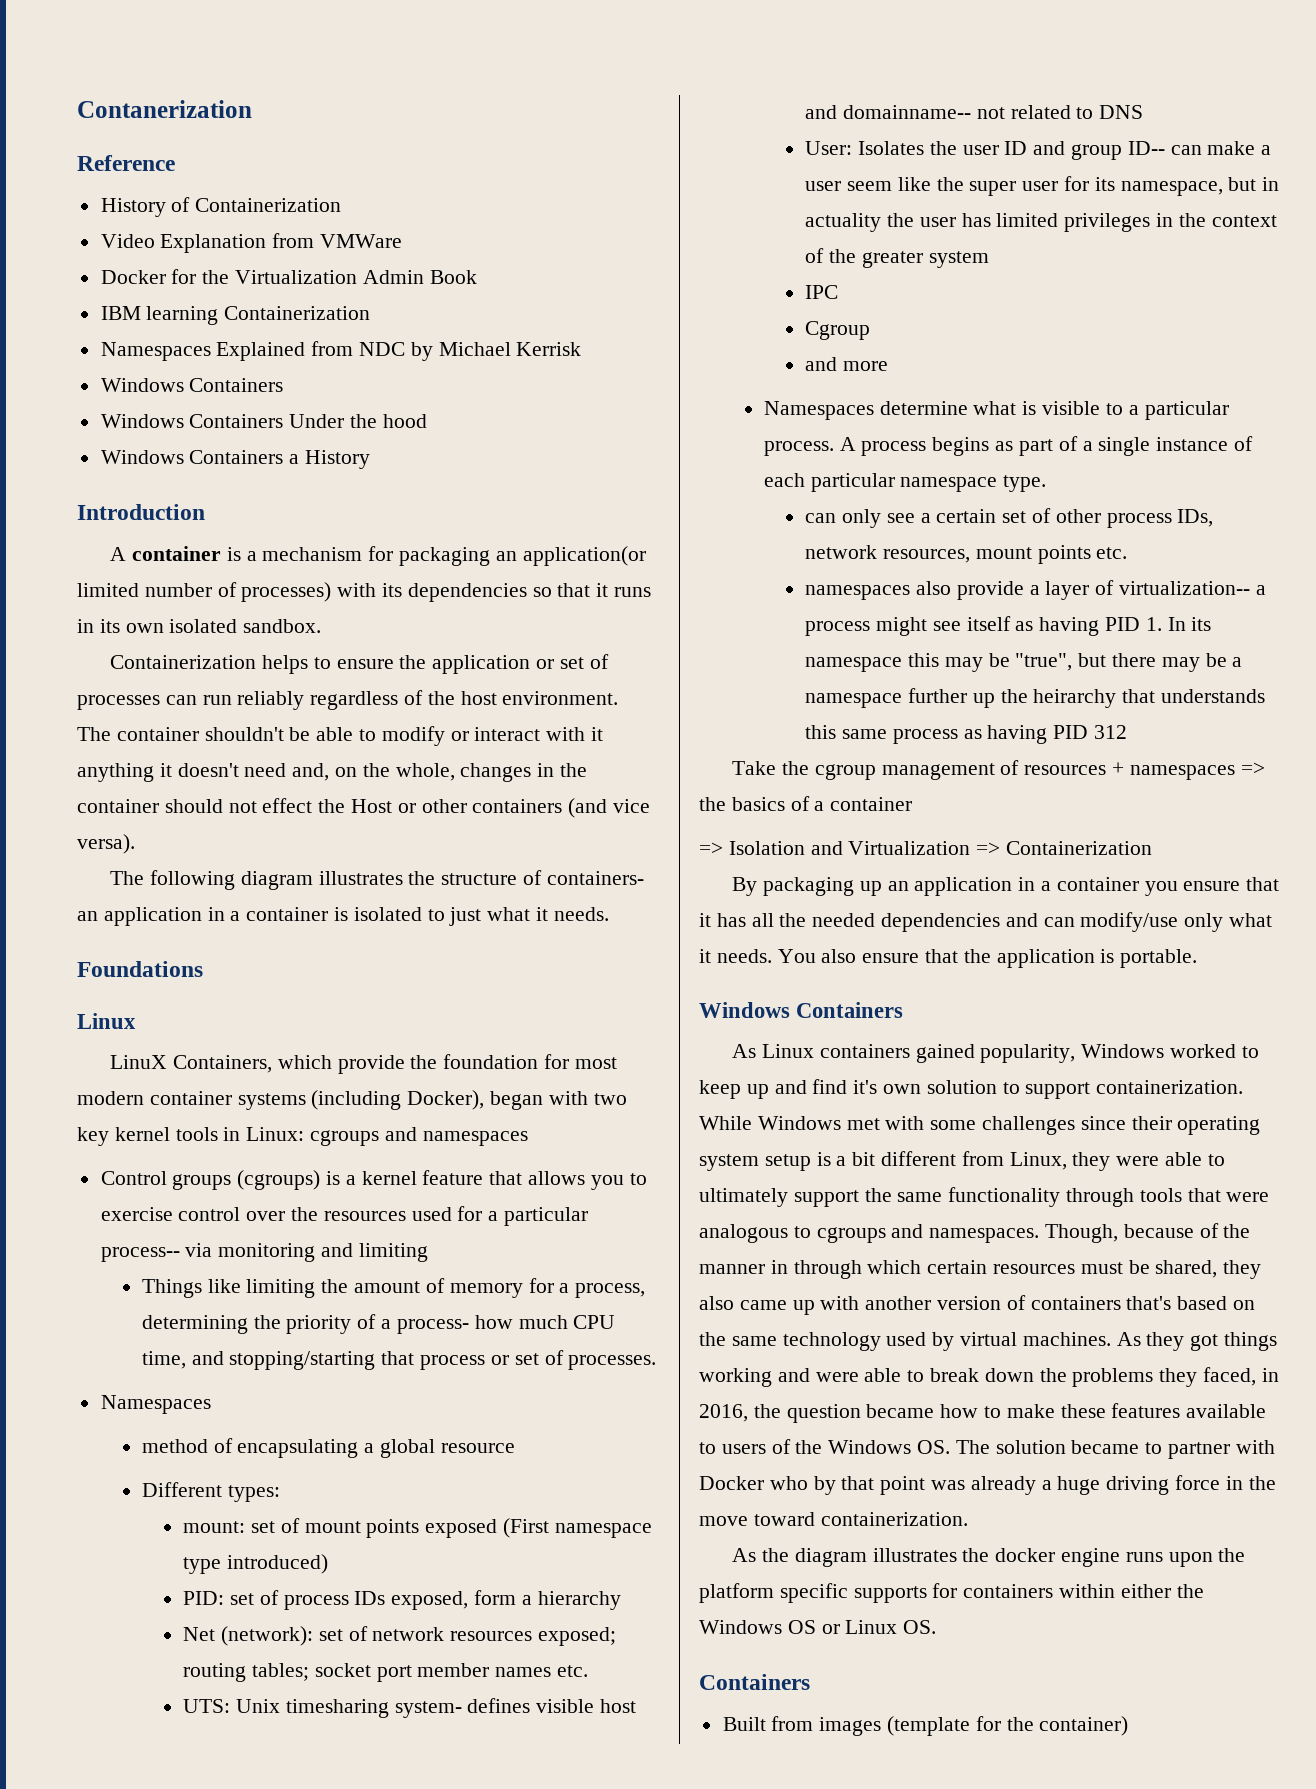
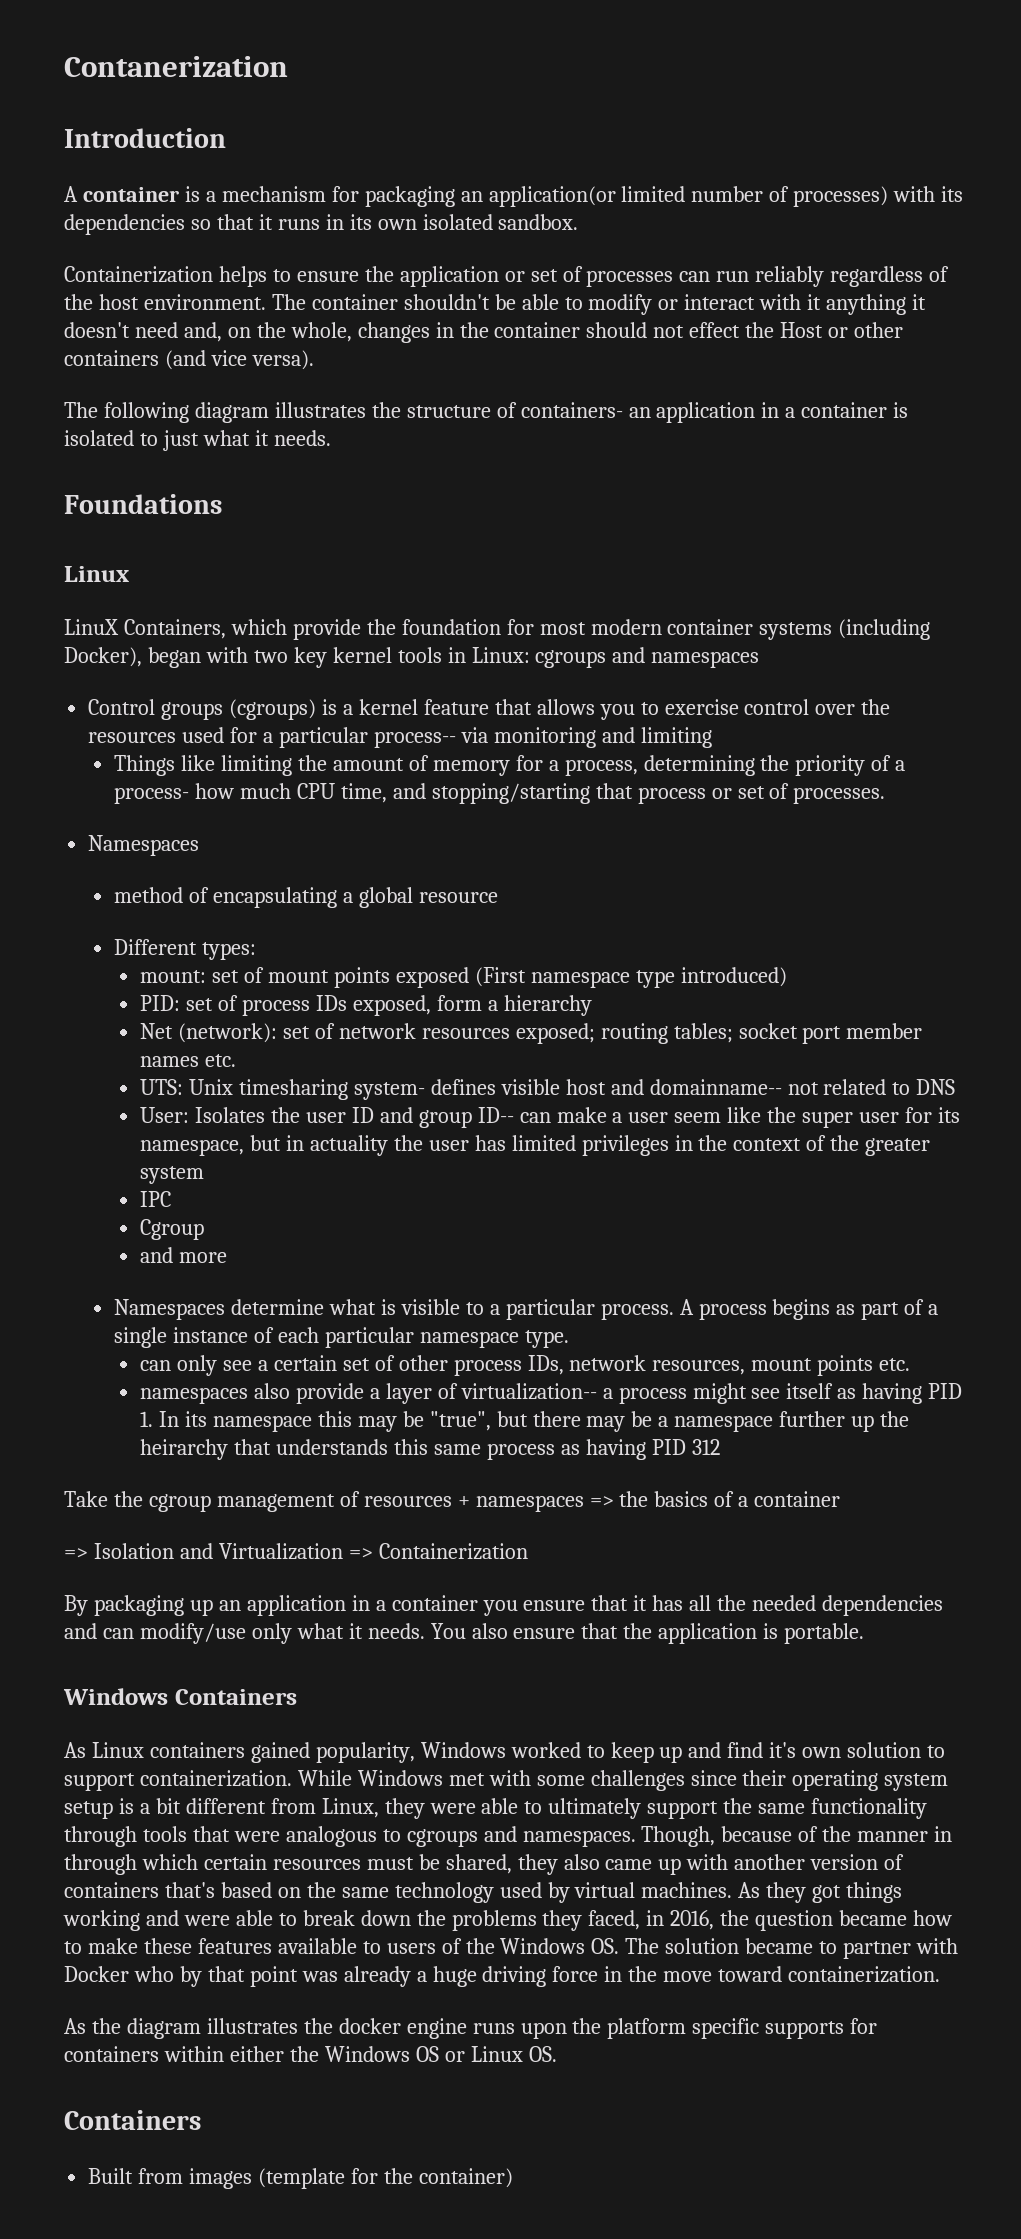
[77,155,175,171] [100,197,342,217] [100,233,403,253] [100,269,477,284] [100,306,371,325] [100,341,582,361] [100,378,284,392] [100,414,427,428] [100,450,371,469] // Reference // History of Containerization // Video Explanation from VMWare // Docker for the Virtualization Admin Book // IBM learning Containerization // Namespaces Explained from NDC by Michael Kerrisk // Windows Containers // Windows Containers Under the hood // Windows Containers a History -> (288, 66) none

